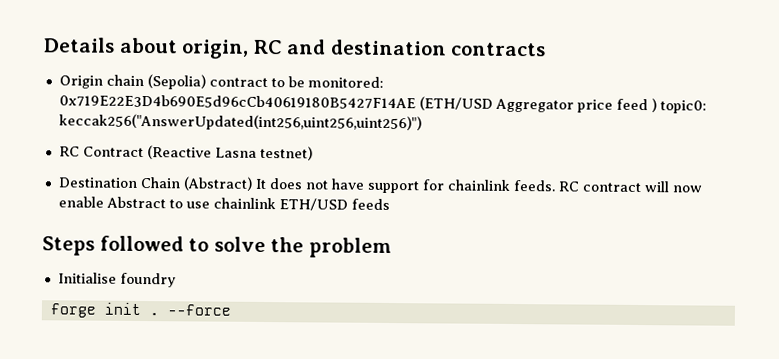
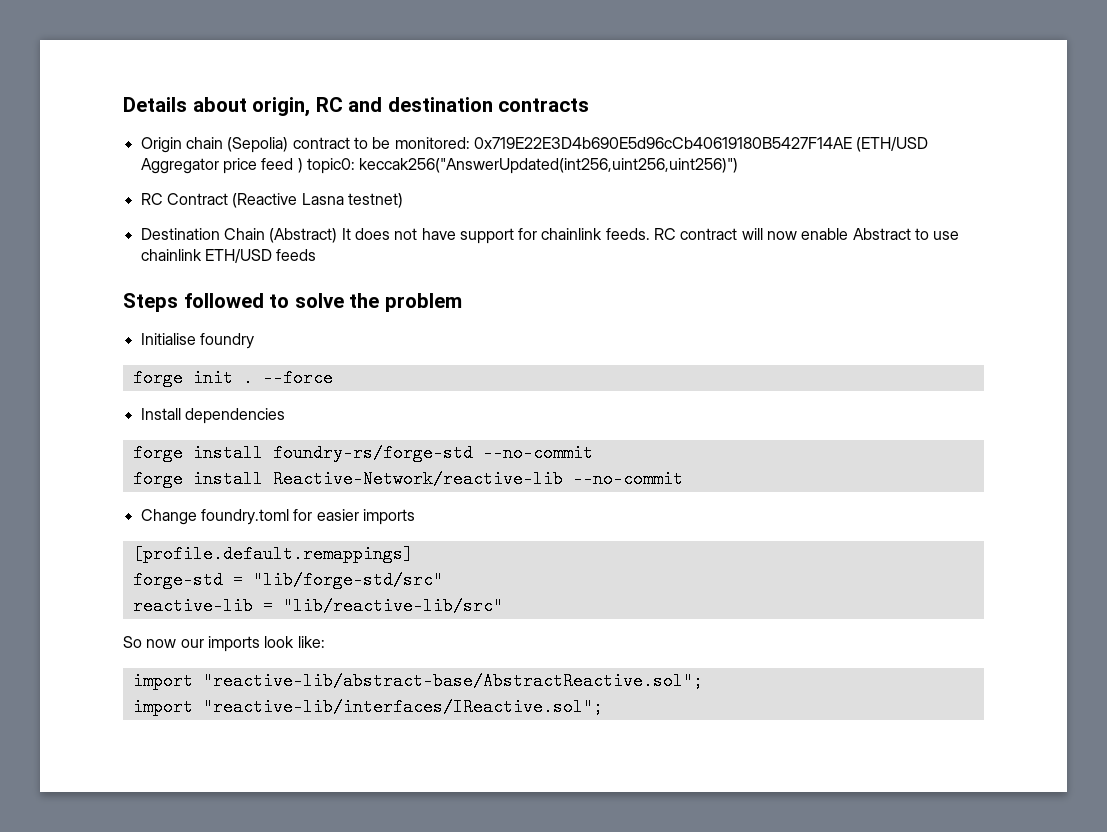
(231, 310) none -> [140,408,285,424] [132,444,593,462] [132,470,683,488] [140,509,415,525] [132,545,413,563] [132,571,443,589] [132,597,503,615] [123,636,325,652] [132,672,703,690] [132,698,603,716] // Install dependencies // forge install foundry-rs/forge-std --no-commit // forge install Reactive-Network/reactive-lib --no-commit // Change foundry.toml for easier imports // [profile.default.remappings] // forge-std = "lib/forge-std/src" // reactive-lib = "lib/reactive-lib/src" // So now our imports look like: // import "reactive-lib/abstract-base/AbstractReactive.sol"; // import "reactive-lib/interfaces/IReactive.sol";

